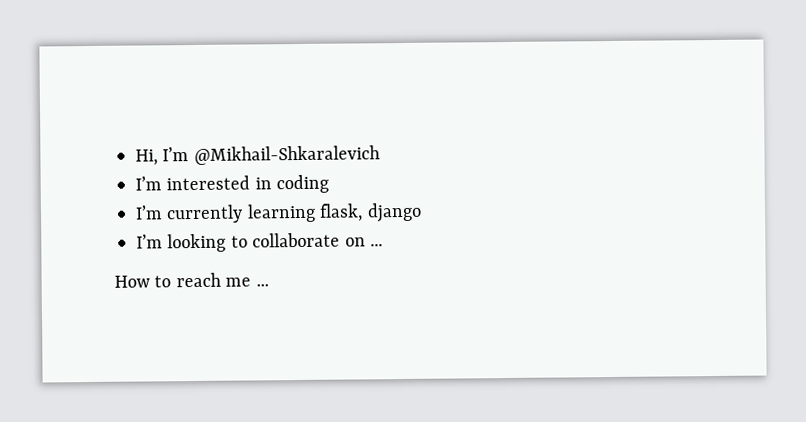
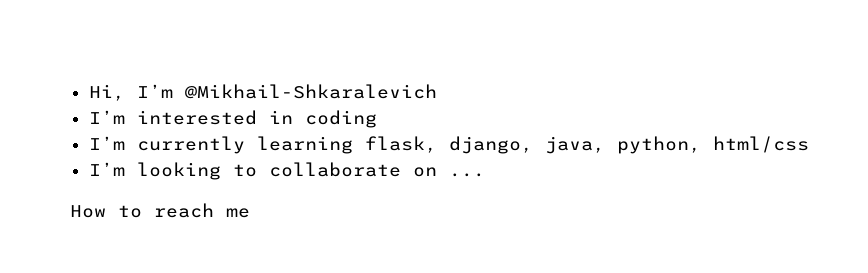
[366,202,422,223] django -> [448,136,809,154] django, java, python, html/css
[255,283,269,287] ... -> (250, 213) none

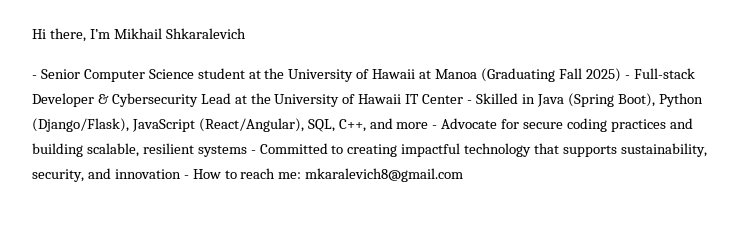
[88,84,437,101] [88,110,377,128] [88,136,809,154] [88,162,485,180] Hi, I’m @Mikhail-Shkaralevich // I’m interested in coding // I’m currently learning flask, django, java, python, html/css // I’m looking to collaborate on ... // -> [32,28,246,42] [32,68,695,82] [32,93,703,107] [32,118,693,132] [32,143,707,157] [32,168,189,182] Hi there, I’m Mikhail Shkaralevich // - Senior Computer Science student at the University of Hawaii at Manoa (Graduating Fall 2025) - Full-stack Developer & Cybersecurity Lead at the University of Hawaii IT Center - Skilled in Java (Spring Boot), Python (Django/Flask), JavaScript (React/Angular), SQL, C++, and more - Advocate for secure coding practices and building scalable, resilient systems - Committed to creating impactful technology that supports sustainability, security, and innovation -
[226,208,250,218] me -> [278,168,464,182] me: mkaralevich8@gmail.com

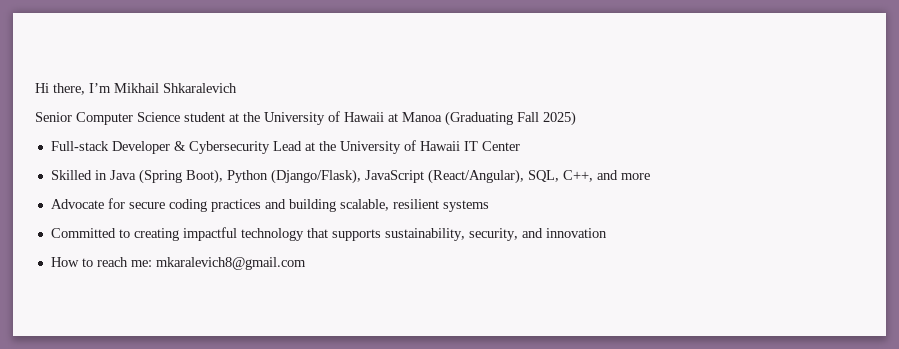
[32,75,37,79] - -> (237, 88) none
[624,75,630,79] - -> (576, 118) //
[467,100,473,104] - -> (520, 146) //
[432,125,438,129] - -> (650, 176) //
[250,150,256,154] - -> (489, 206) //
[183,175,189,179] - -> (607, 233) //

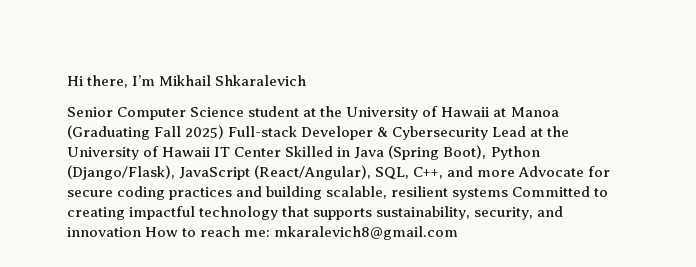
(576, 118) // -> (225, 132) none
(520, 146) // -> (282, 152) none
(650, 176) // -> (516, 173) none
(489, 206) // -> (509, 194) none
(607, 233) // -> (141, 232) none

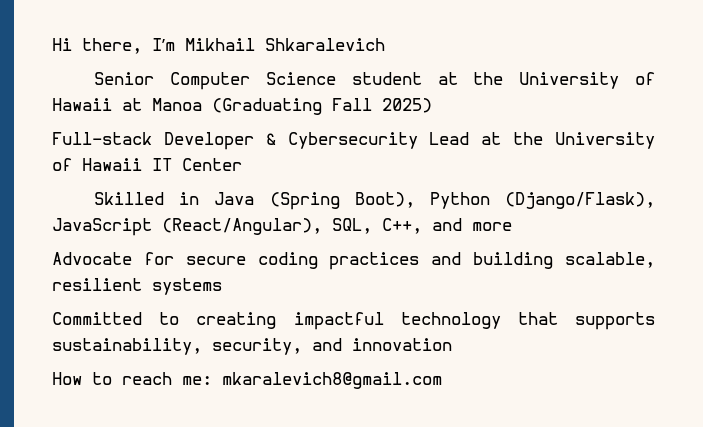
(225, 132) none -> (432, 105) //
(282, 152) none -> (242, 164) //
(516, 173) none -> (512, 226) //
(509, 194) none -> (222, 286) //
(141, 232) none -> (452, 344) //

